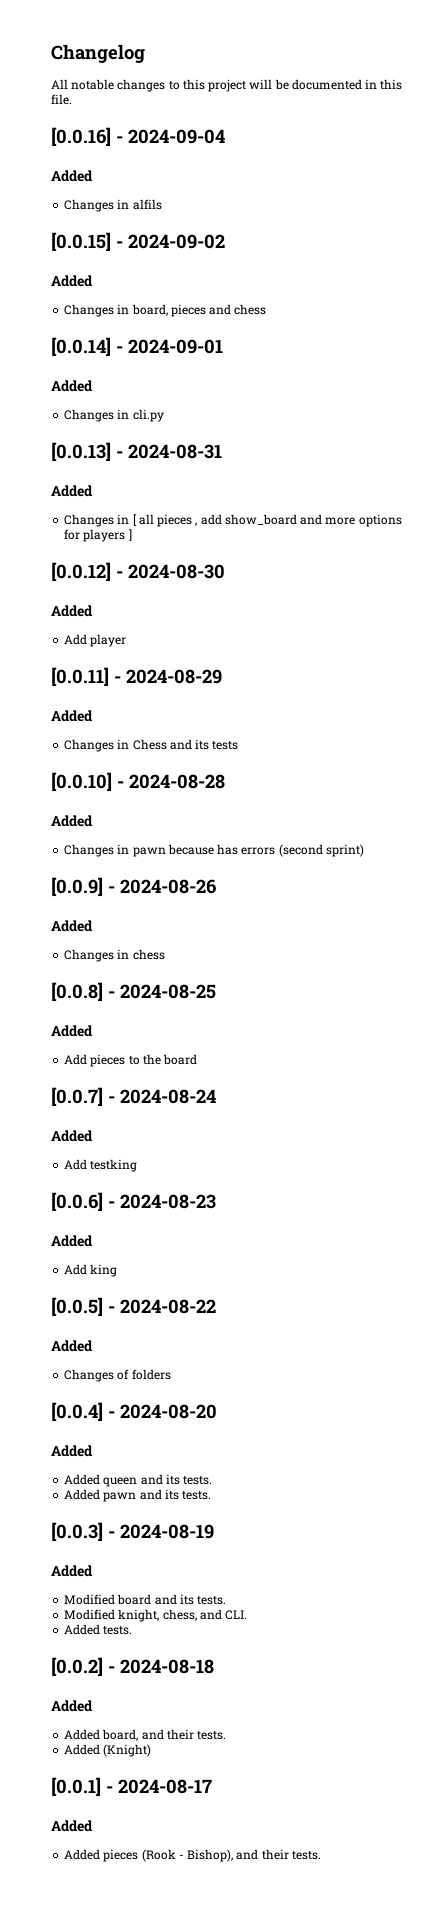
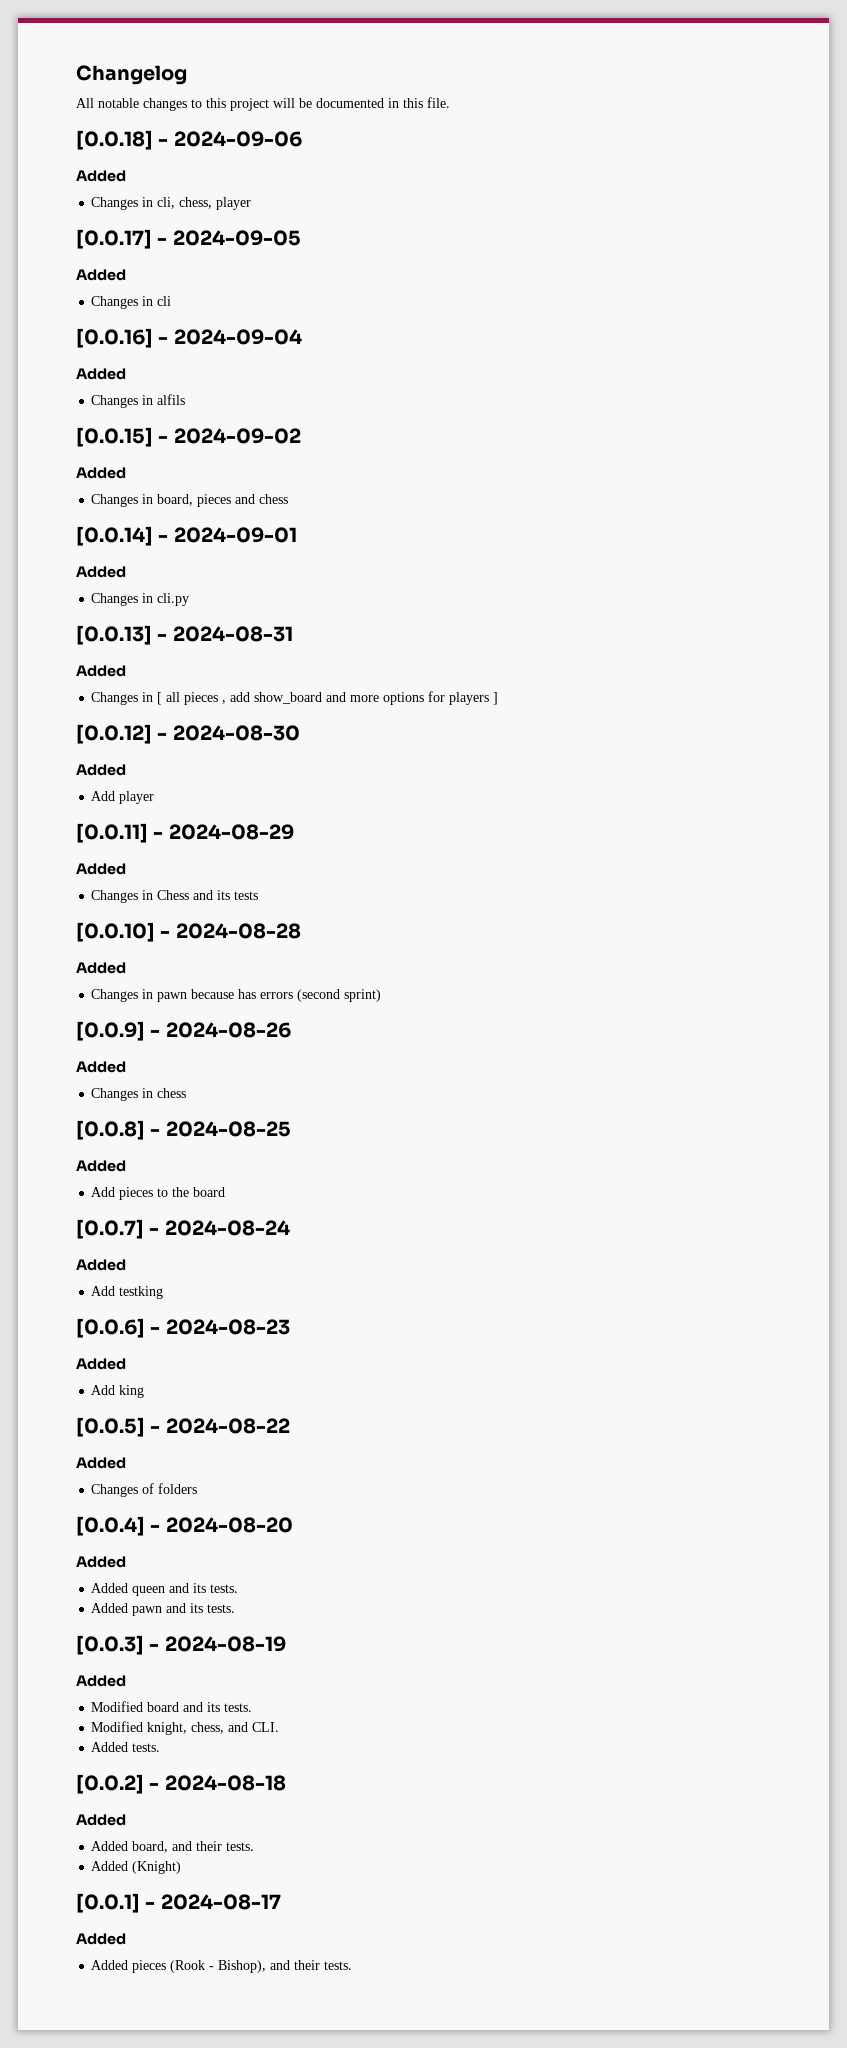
(72, 99) none -> [76,130,302,150] [76,170,126,182] [91,197,252,210] [76,229,301,249] [76,269,126,281] [91,296,172,309] // [0.0.18] - 2024-09-06 // Added // Changes in cli, chess, player // [0.0.17] - 2024-09-05 // Added // Changes in cli

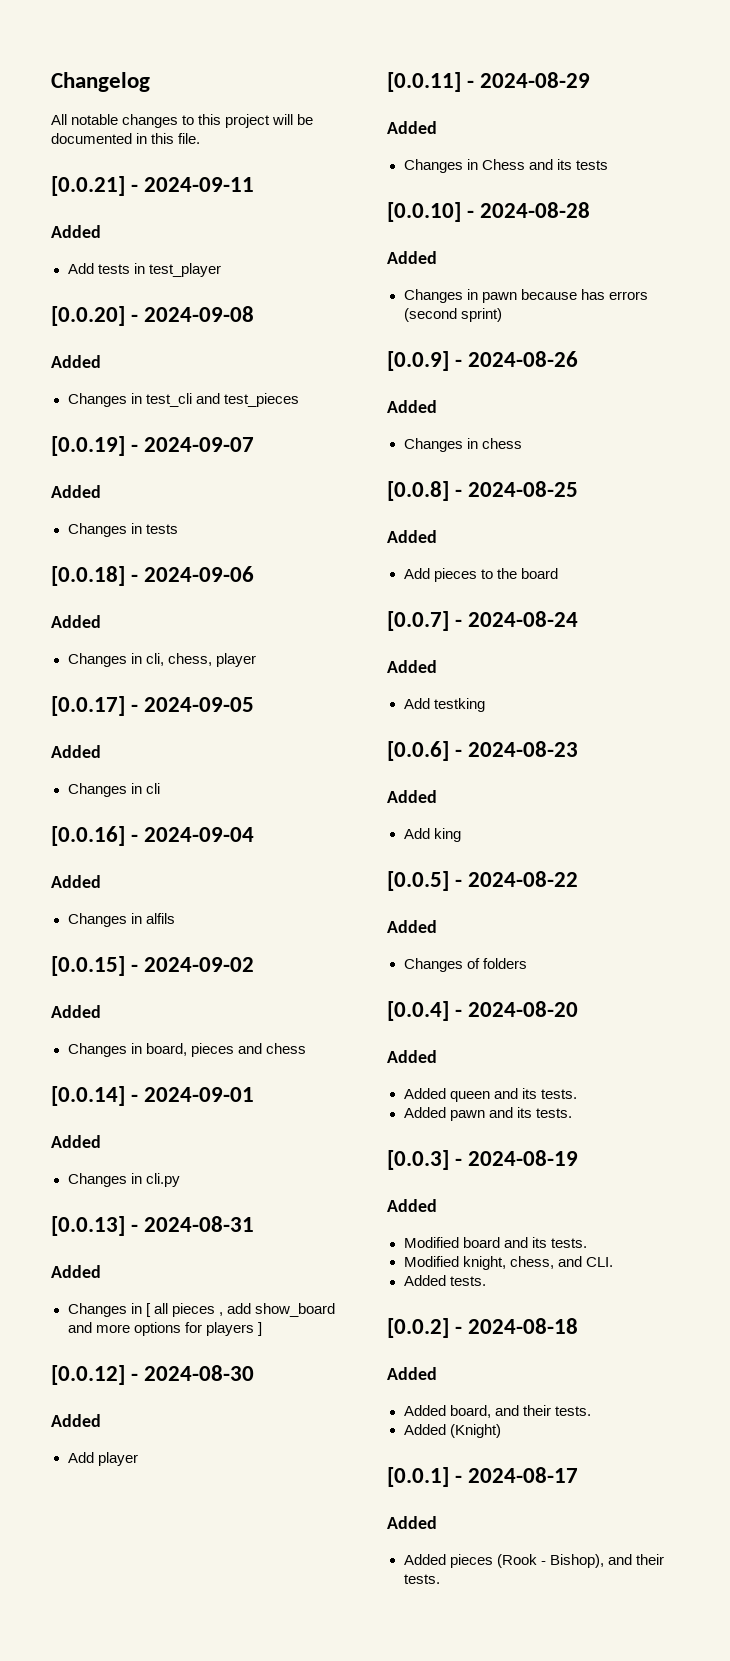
(450, 102) none -> [51,176,255,196] [51,225,101,238] [67,263,221,277] [51,306,255,326] [51,355,101,368] [67,393,299,407] [51,436,255,456] [51,485,101,498] [67,523,178,537] // [0.0.21] - 2024-09-11 // Added // Add tests in test_player // [0.0.20] - 2024-09-08 // Added // Changes in test_cli and test_pieces // [0.0.19] - 2024-09-07 // Added // Changes in tests

